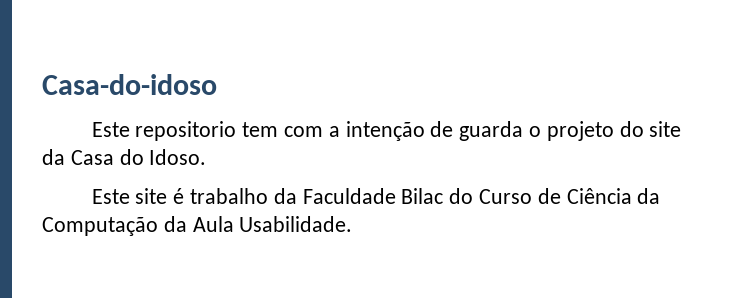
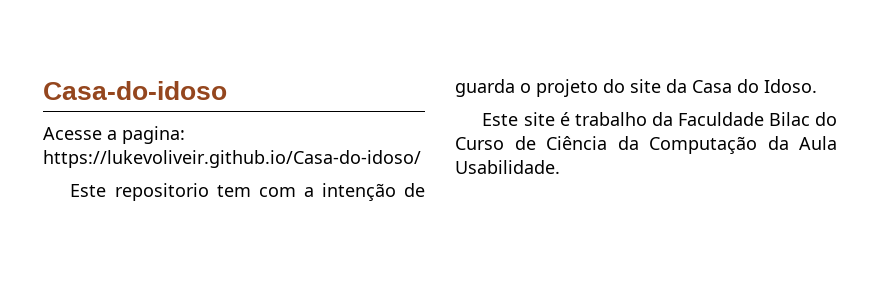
(217, 84) none -> [43,126,185,144] [43,150,421,168] // Acesse a pagina: https://lukevoliveir.github.io/Casa-do-idoso/

